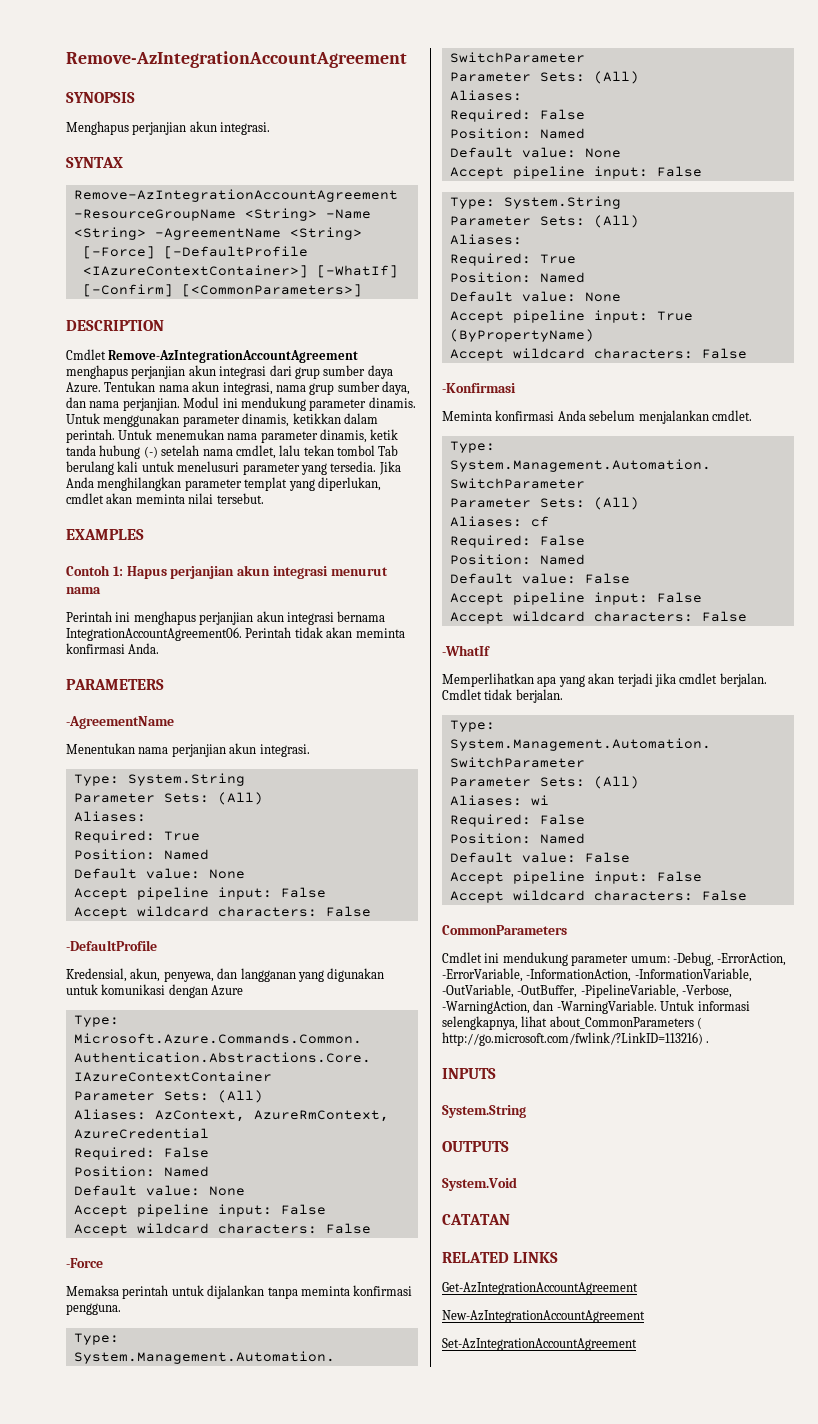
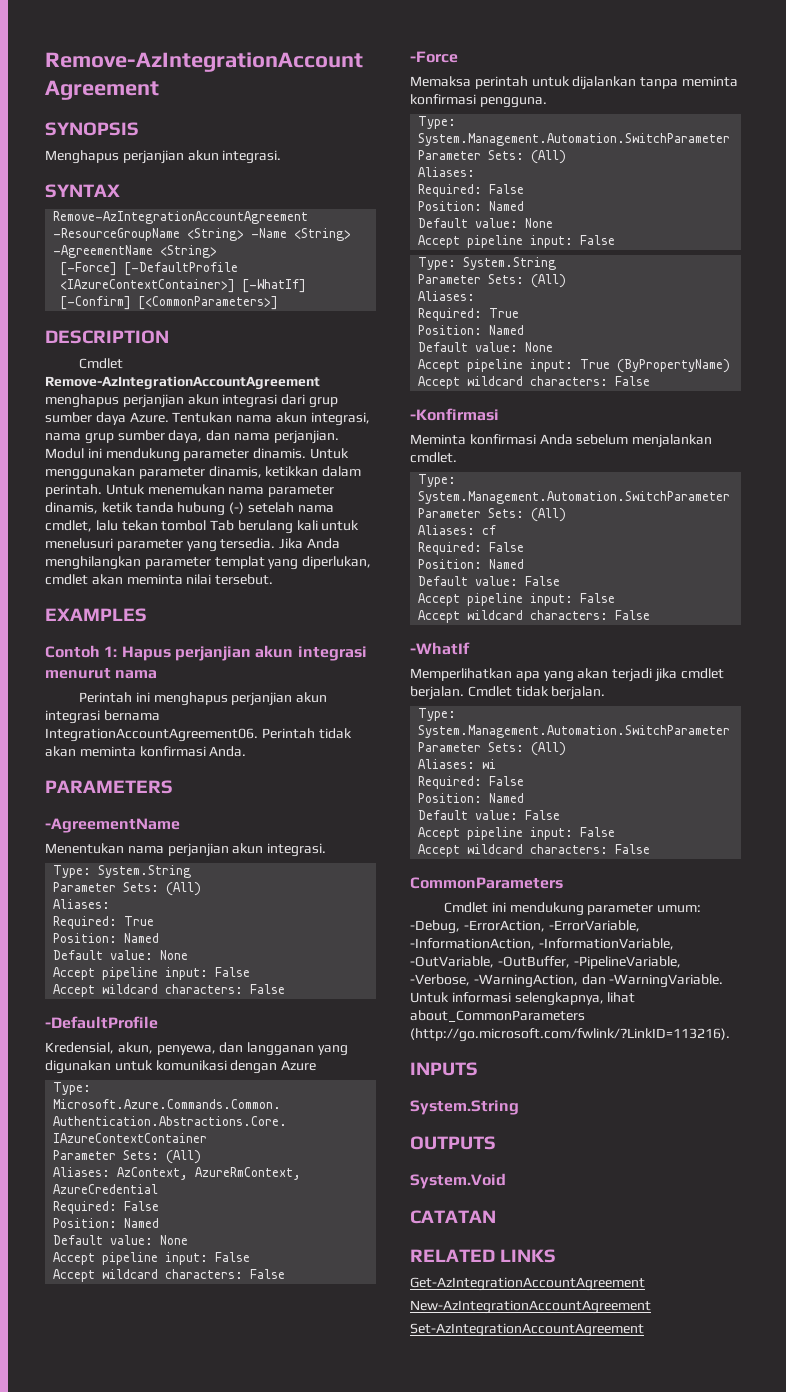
[697,1017,703,1029] [442,1032,710,1046] ( http://go.microsoft.com/fwlink/?LinkID=113216) . -> [410,1028,730,1042] (http://go.microsoft.com/fwlink/?LinkID=113216).

